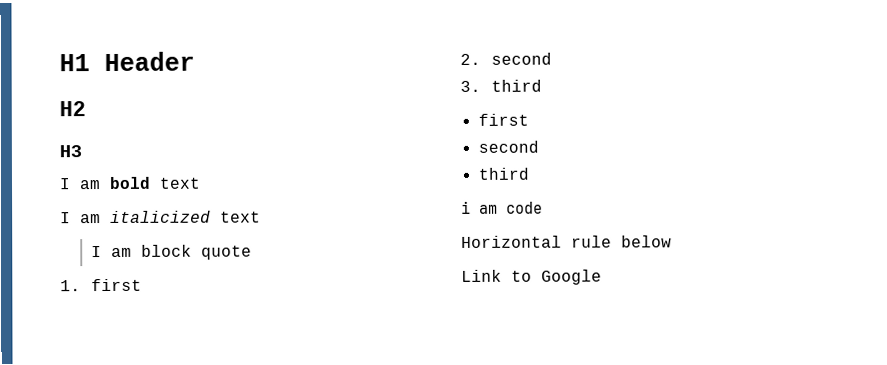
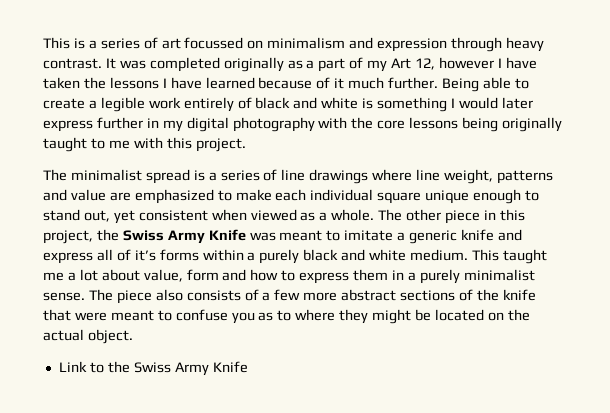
[59,51,195,72] [59,101,86,117] [59,145,82,158] [59,176,201,190] [60,210,261,224] [90,244,252,260] [60,278,142,292] [460,52,552,65] [460,79,542,92] [477,113,529,126] [477,140,539,153] [477,167,529,180] [461,200,543,214] [461,235,672,248] [461,269,602,285] H1 Header // H2 // H3 // I am bold text // I am italicized text // I am block quote // 1. first // 2. second // 3. third // first // second // third // i am code // Horizontal rule below // Link to Google -> [43,37,544,52] [43,57,537,72] [43,77,529,92] [43,97,533,112] [43,117,563,132] [43,137,246,152] [43,169,553,184] [43,189,540,204] [43,209,525,224] [43,229,522,244] [43,249,547,264] [43,269,535,284] [43,289,536,304] [43,309,530,324] [43,329,133,344] [58,361,248,376] This is a series of art focussed on minimalism and expression through heavy contrast. It was completed originally as a part of my Art 12, however I have taken the lessons I have learned because of it much further. Being able to create a legible work entirely of black and white is something I would later express further in my digital photography with the core lessons being originally taught to me with this project. // The minimalist spread is a series of line drawings where line weight, patterns and value are emphasized to make each individual square unique enough to stand out, yet consistent when viewed as a whole. The other piece in this project, the Swiss Army Knife was meant to imitate a generic knife and express all of it’s forms within a purely black and white medium. This taught me a lot about value, form and how to express them in a purely minimalist sense. The piece also consists of a few more abstract sections of the knife that were meant to confuse you as to where they might be located on the actual object. // Link to the Swiss Army Knife

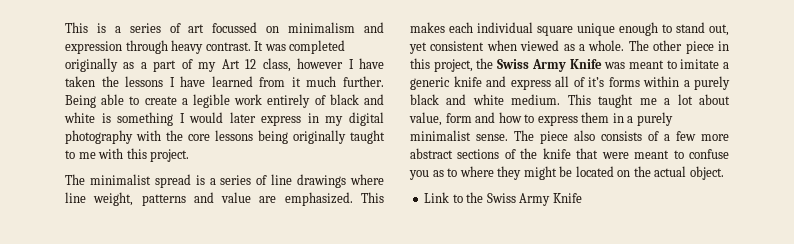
[415,58,436,70] 12, -> [245,58,291,72] 12 class,
[258,77,331,89] because of -> [259,77,286,87] from
[96,117,143,129] further -> (302, 120) none
[134,189,272,204] emphasized to make -> [284,192,384,206] [410,22,445,33] emphasized. This makes

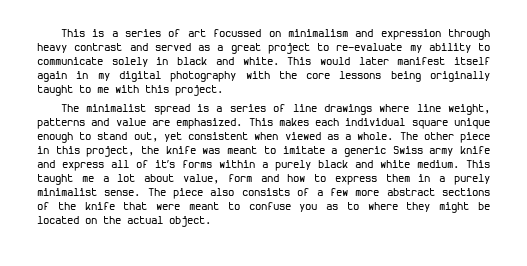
[205,40,346,54] [65,58,384,72] [65,76,385,87] [65,94,384,108] [64,112,302,126] contrast. It was completed originally as a part of my Art 12 class, however I have taken the lessons I have learned from it much further. Being able to create a legible work entirely of black and white is something I would later express -> [74,43,490,54] [37,57,490,67] [37,71,67,82] contrast and served as a great project to re-evaluate my ability to communicate solely in black and white. This would later manifest itself again
[497,59,602,72] Swiss Army Knife -> [165,146,196,154] knife
(450, 83) none -> [392,146,454,156] Swiss army
[424,192,582,206] // Link to the Swiss Army Knife -> (211, 221) none

